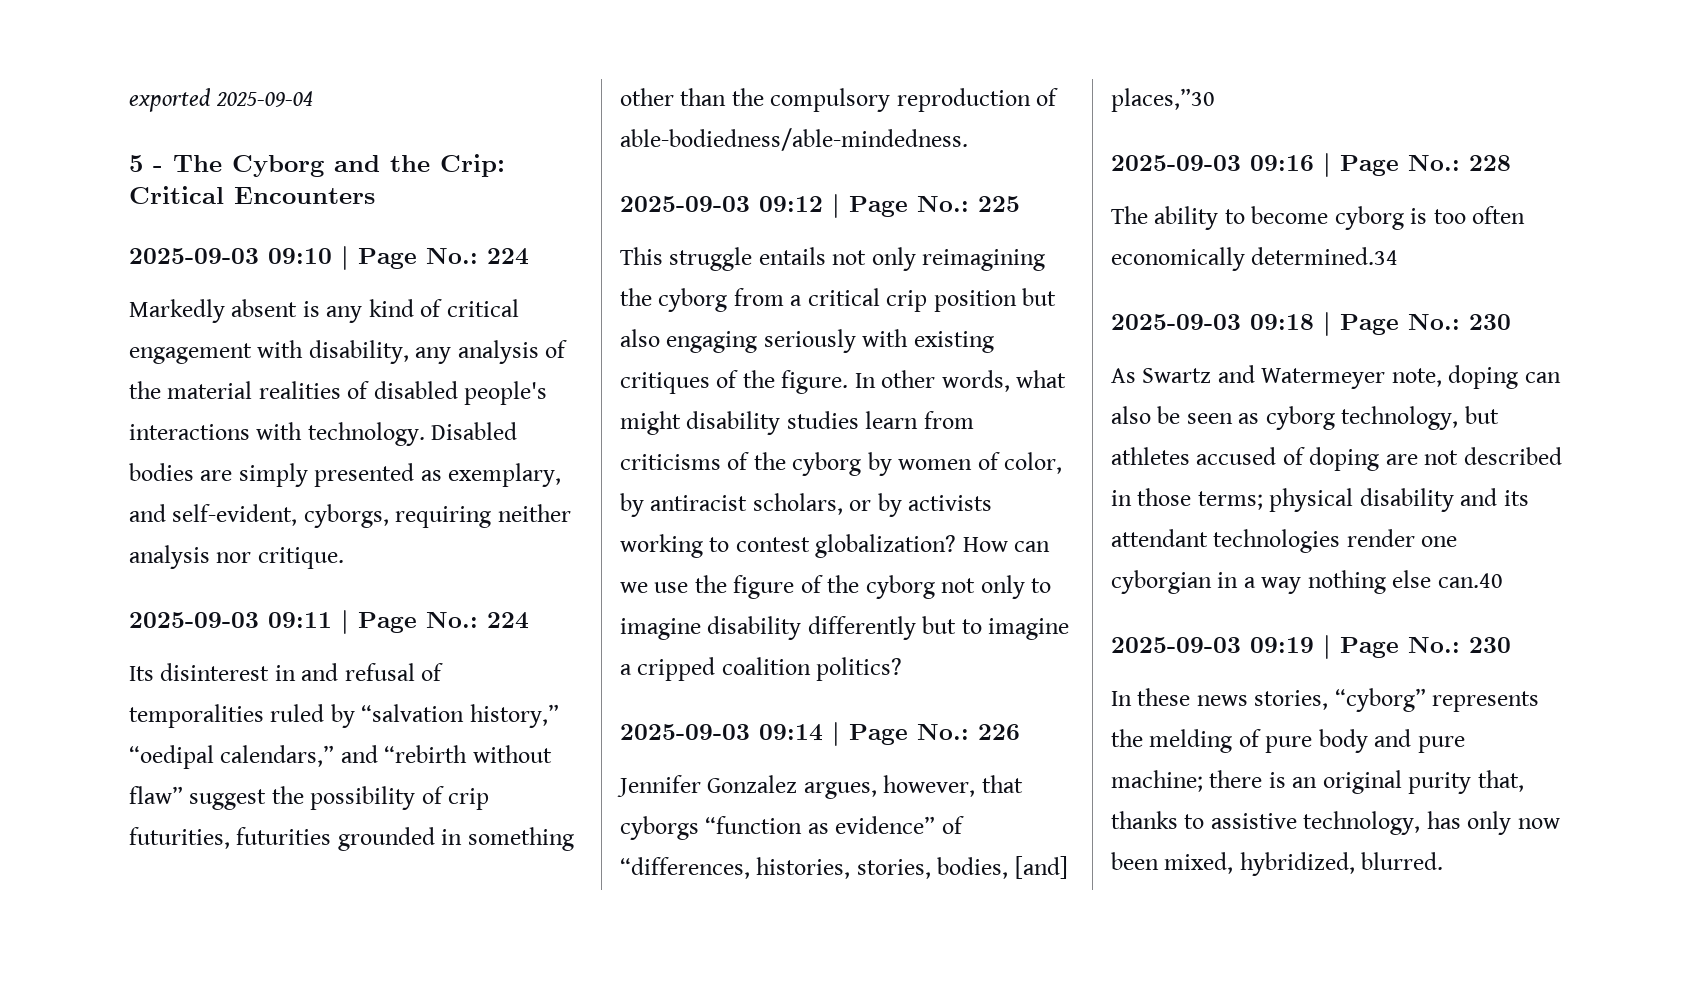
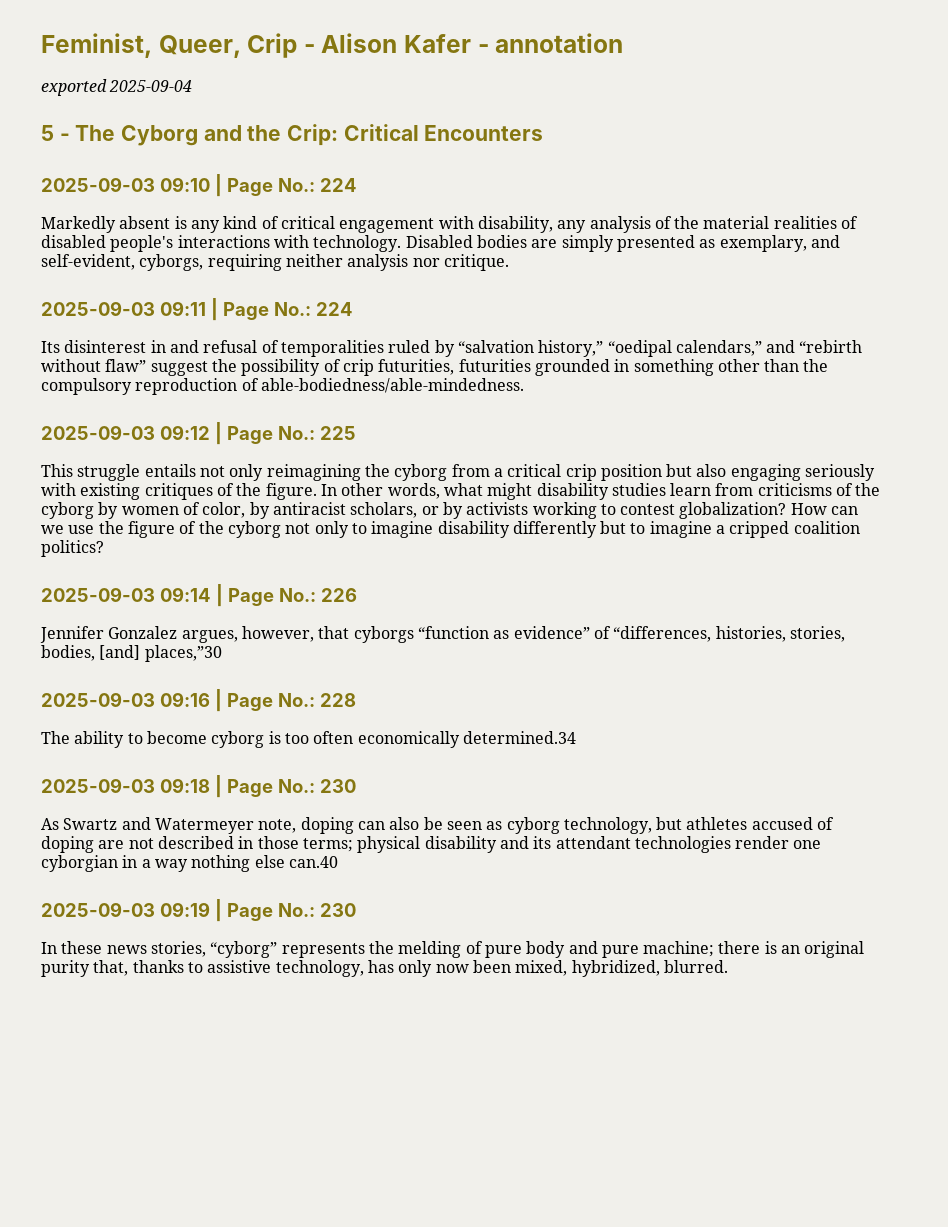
(129, 100) none -> [41,33,624,58] Feminist, Queer, Crip - Alison Kafer - annotation //

